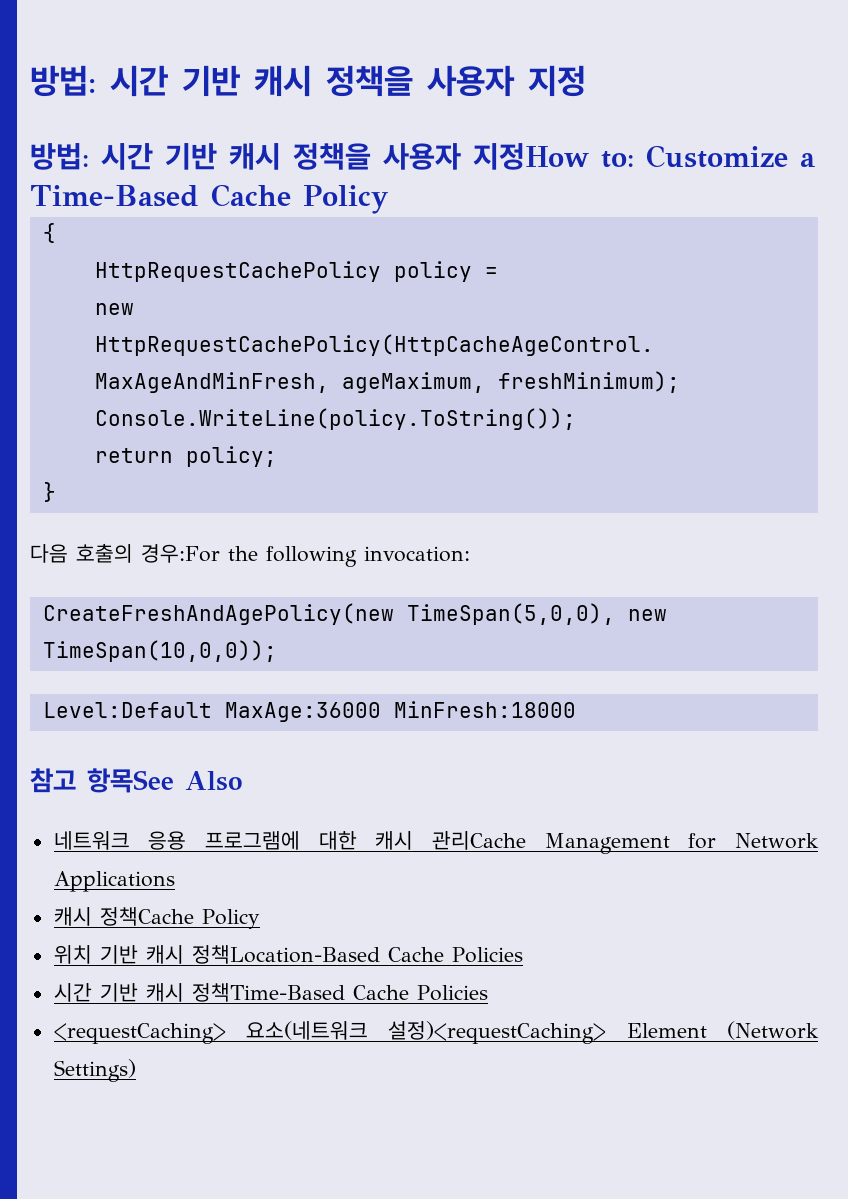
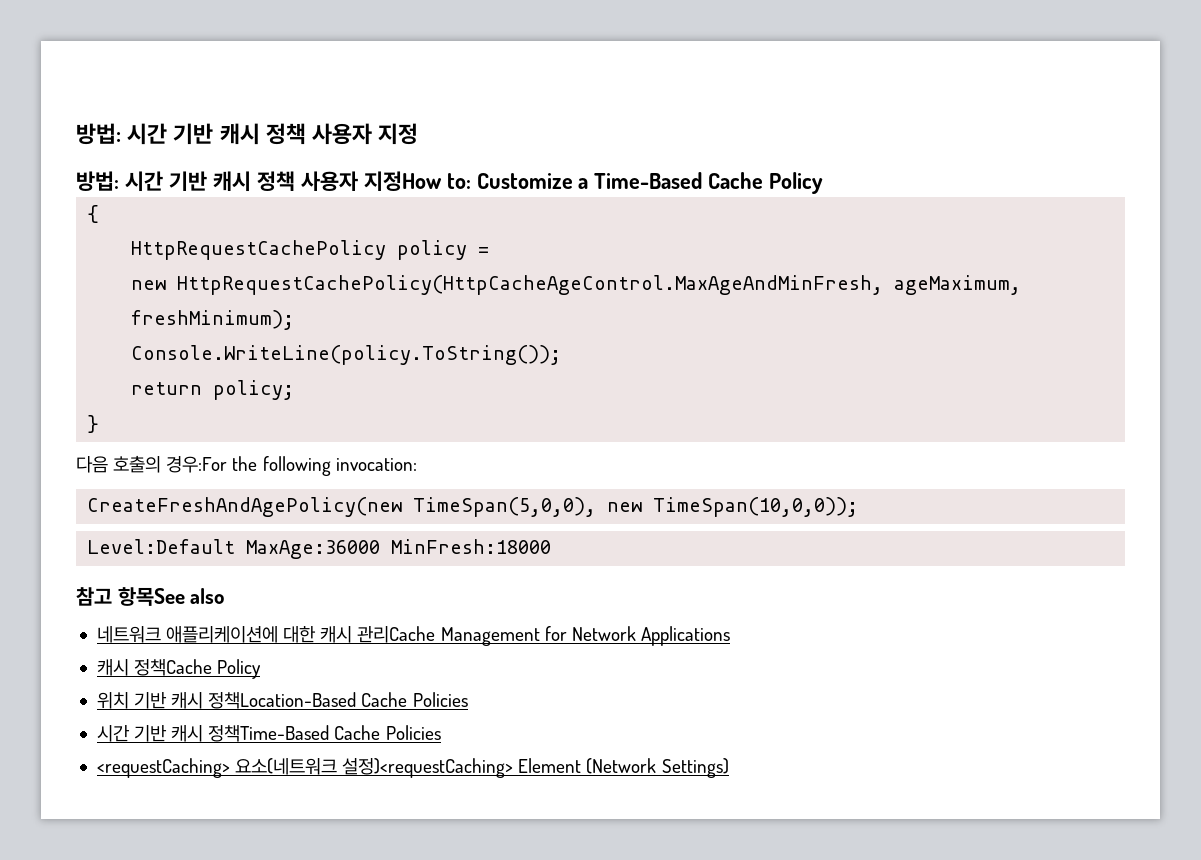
[30,65,413,97] 방법: 시간 기반 캐시 정책을 -> [76,123,306,145] 방법: 시간 기반 캐시 정책
[293,143,371,170] 정책을 -> [256,171,295,191] 정책
[185,771,243,791] Also -> [190,588,225,604] also
[148,831,300,850] 응용 프로그램에 -> [166,626,279,643] 애플리케이션에

